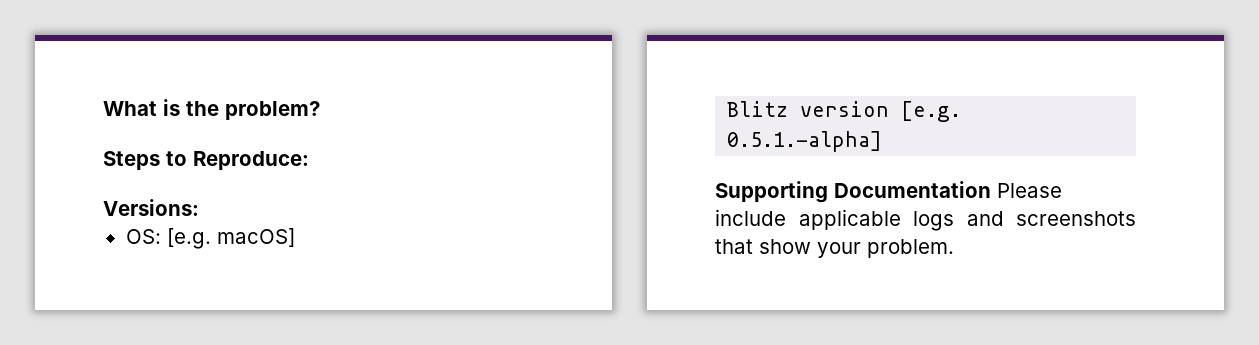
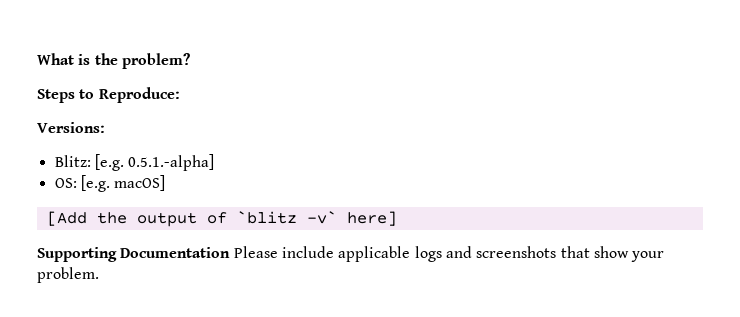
(199, 207) none -> [54,154,215,171] // Blitz: [e.g. 0.5.1.-alpha]
[727,101,962,122] [727,131,883,152] Blitz version [e.g. 0.5.1.-alpha] -> [46,211,397,227] [Add the output of `blitz -v` here]

